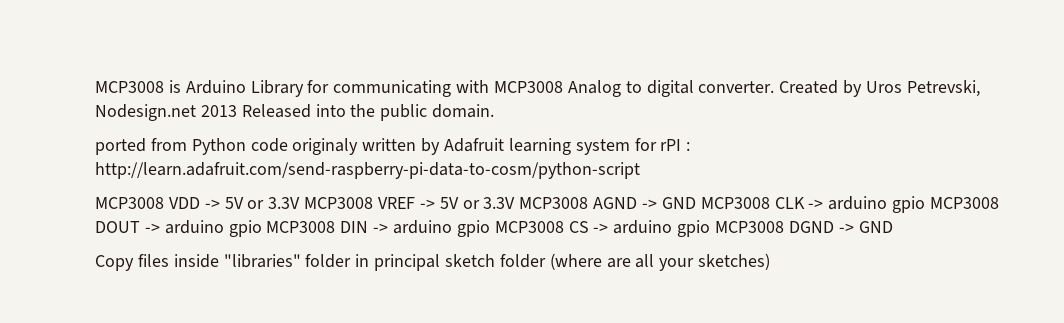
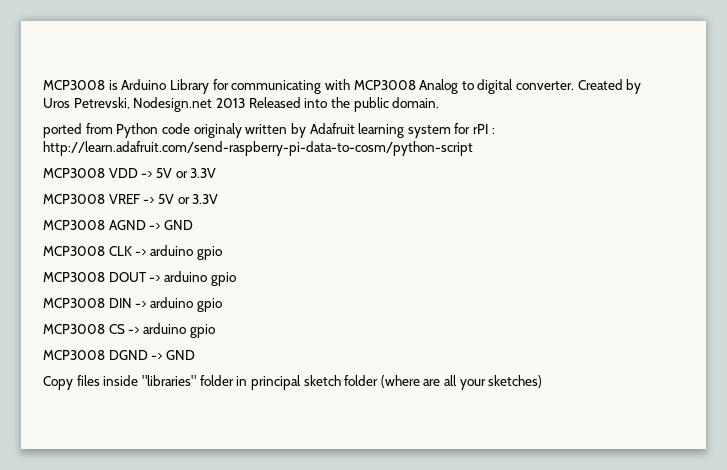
(301, 203) none -> (217, 173) //
(516, 203) none -> (219, 199) //
(696, 203) none -> (193, 225) //
(926, 204) none -> (222, 253) //
(262, 228) none -> (236, 279) //
(490, 228) none -> (222, 305) //
(711, 228) none -> (215, 331) //

